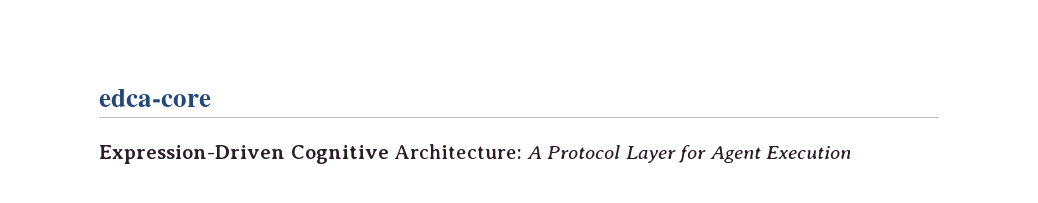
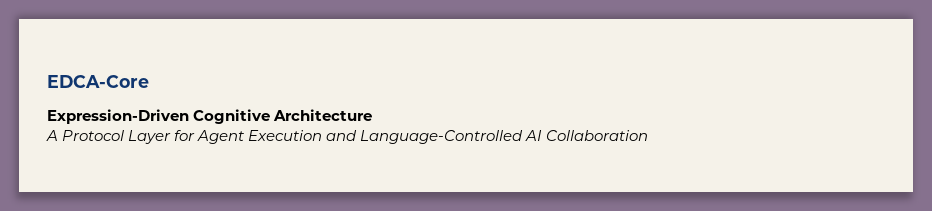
[99,89,211,107] edca-core -> [47,75,149,88] EDCA-Core
[394,144,523,159] Architecture: -> [273,109,373,121] Architecture //
(852, 152) none -> [326,130,649,144] and Language-Controlled AI Collaboration

